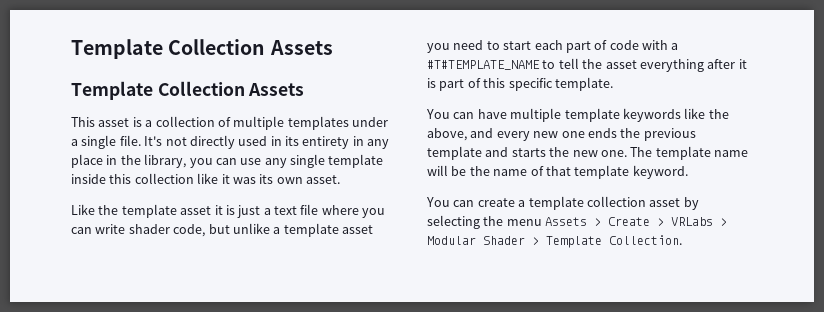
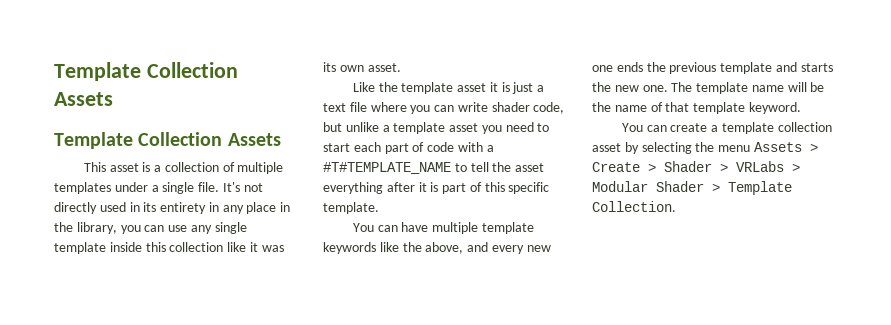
(665, 222) none -> [664,161,728,172] Shader >

